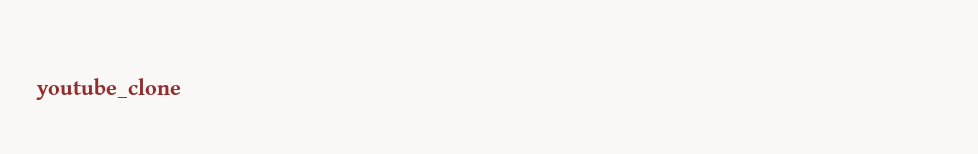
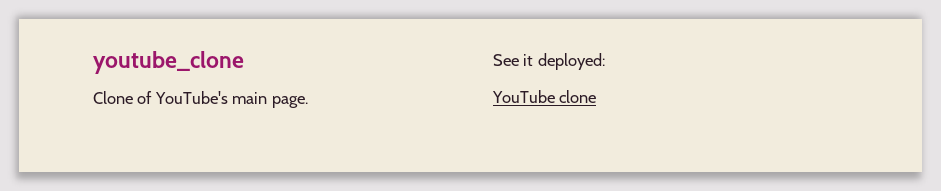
(181, 89) none -> [93,91,308,108] [493,53,605,70] [492,90,597,103] // Clone of YouTube's main page. // See it deployed: // YouTube clone

